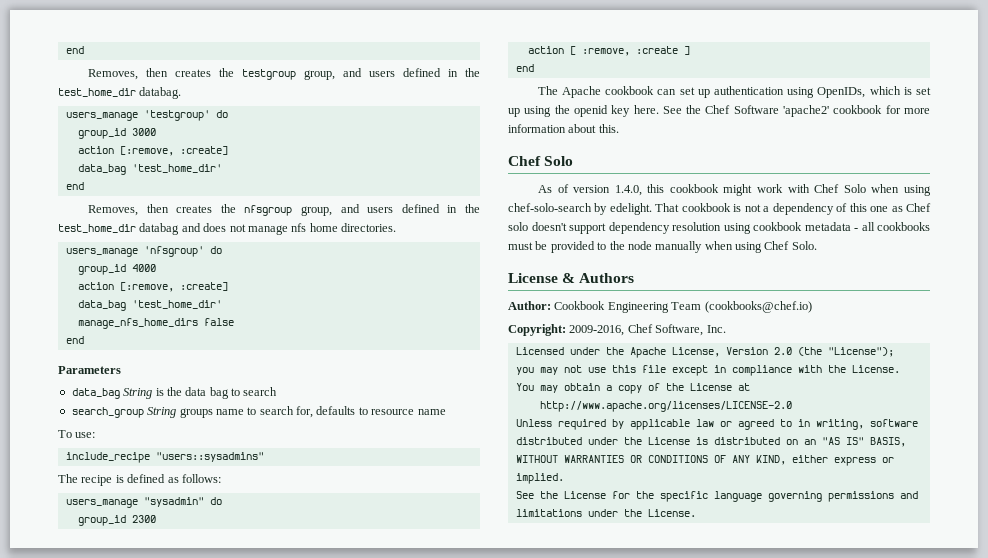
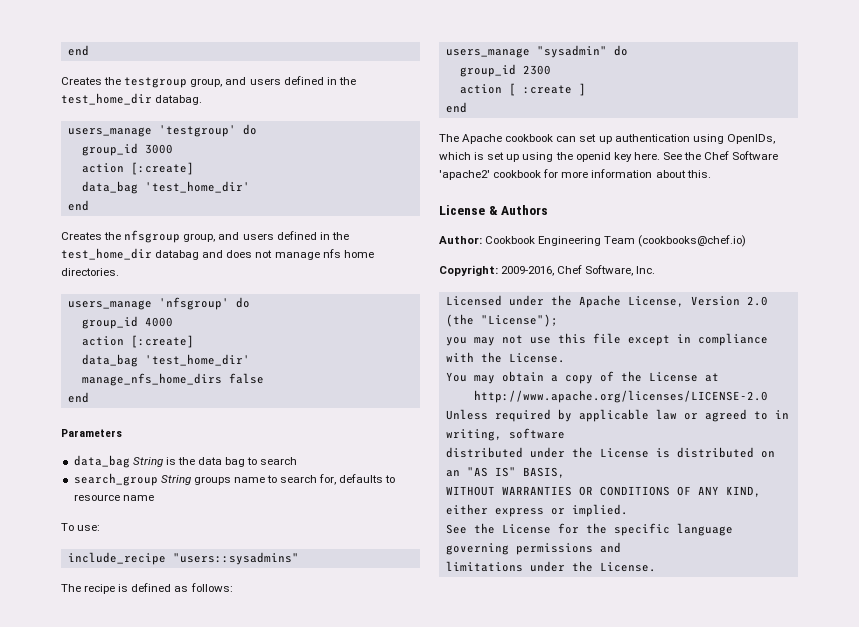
[65,46,84,54] [87,68,211,80] end // Removes, then creates -> [67,45,89,56] [61,77,102,85] end // Creates
[119,146,228,156] [:remove, :create] -> [130,162,194,175] [:create]
[87,204,213,216] Removes, then creates -> [61,232,102,240] Creates
[119,282,228,292] [:remove, :create] -> [130,335,194,348] [:create]
[581,48,630,56] :remove, -> (516, 89) none
[508,156,574,166] [537,184,931,196] [508,203,931,215] [508,222,930,234] [508,241,817,253] // Chef Solo // As of version 1.4.0, this cookbook might work with Chef Solo when using chef-solo-search by edelight. That cookbook is not a dependency of this one as Chef solo doesn't support dependency resolution using cookbook metadata - all cookbooks must be provided to the node manually when using Chef Solo. -> (711, 174) none

